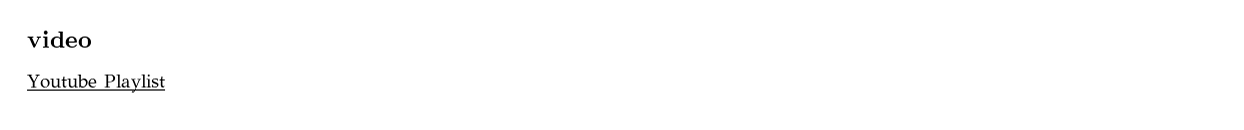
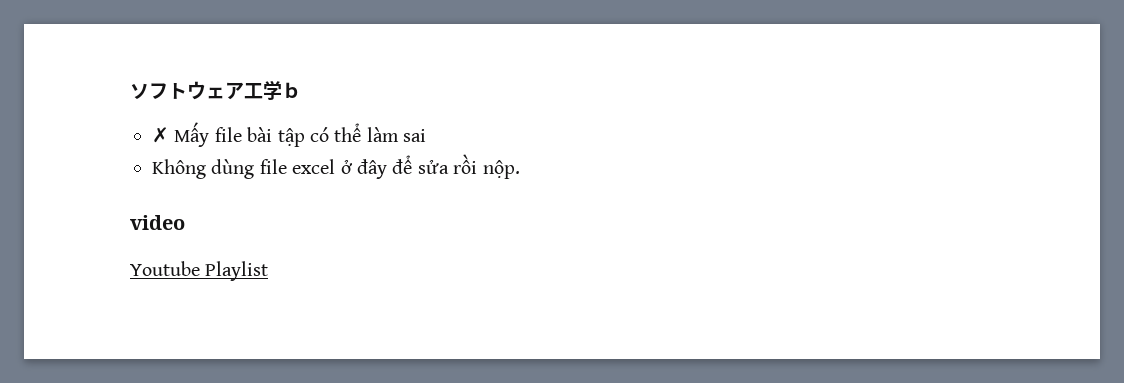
(26, 39) none -> [130,80,301,100] [152,122,427,147] [152,154,520,179] ソフトウェア工学ｂ // ✗ Mấy file bài tập có thể làm sai // Không dùng file excel ở đây để sửa rồi nộp. //

